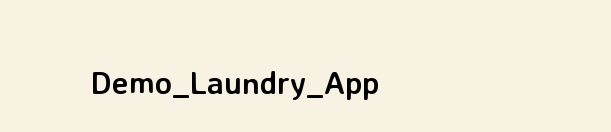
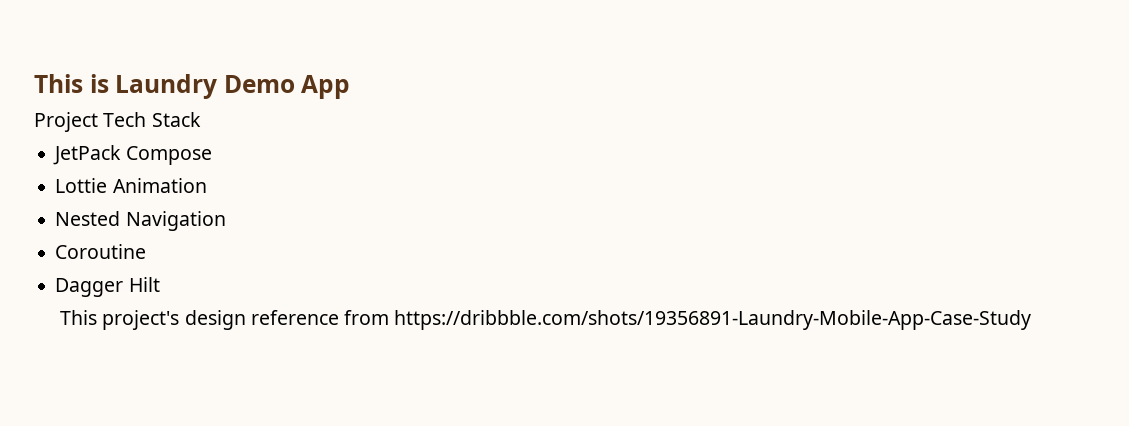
[91,71,379,100] Demo_Laundry_App -> [34,74,351,99] [34,112,201,132] [53,145,212,165] [55,178,207,193] [55,211,226,231] [55,244,147,259] [55,277,160,297] [60,310,1032,330] This is Laundry Demo App // Project Tech Stack // JetPack Compose // Lottie Animation // Nested Navigation // Coroutine // Dagger Hilt // This project's design reference from https://dribbble.com/shots/19356891-Laundry-Mobile-App-Case-Study

